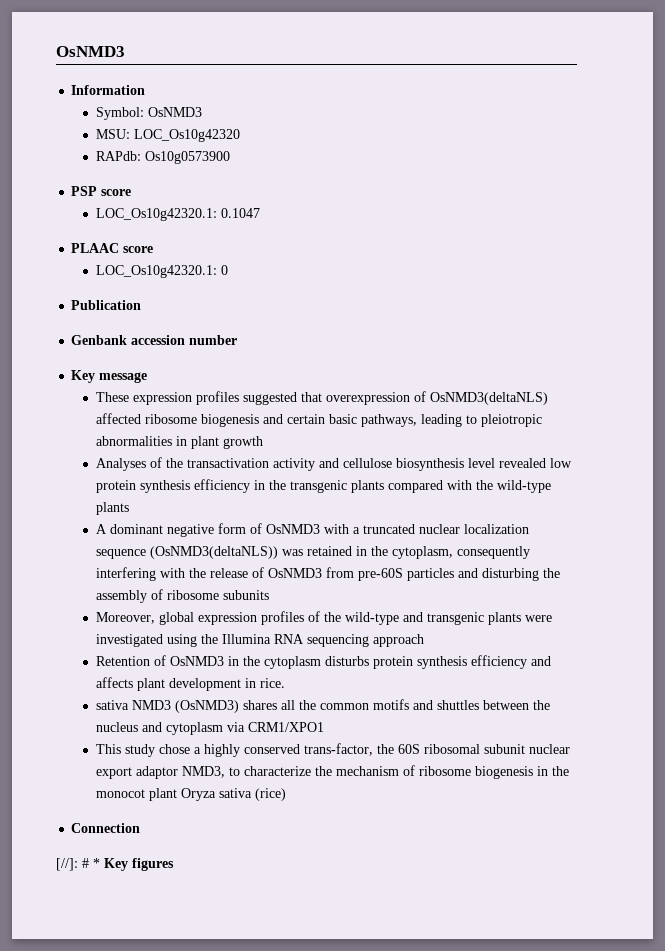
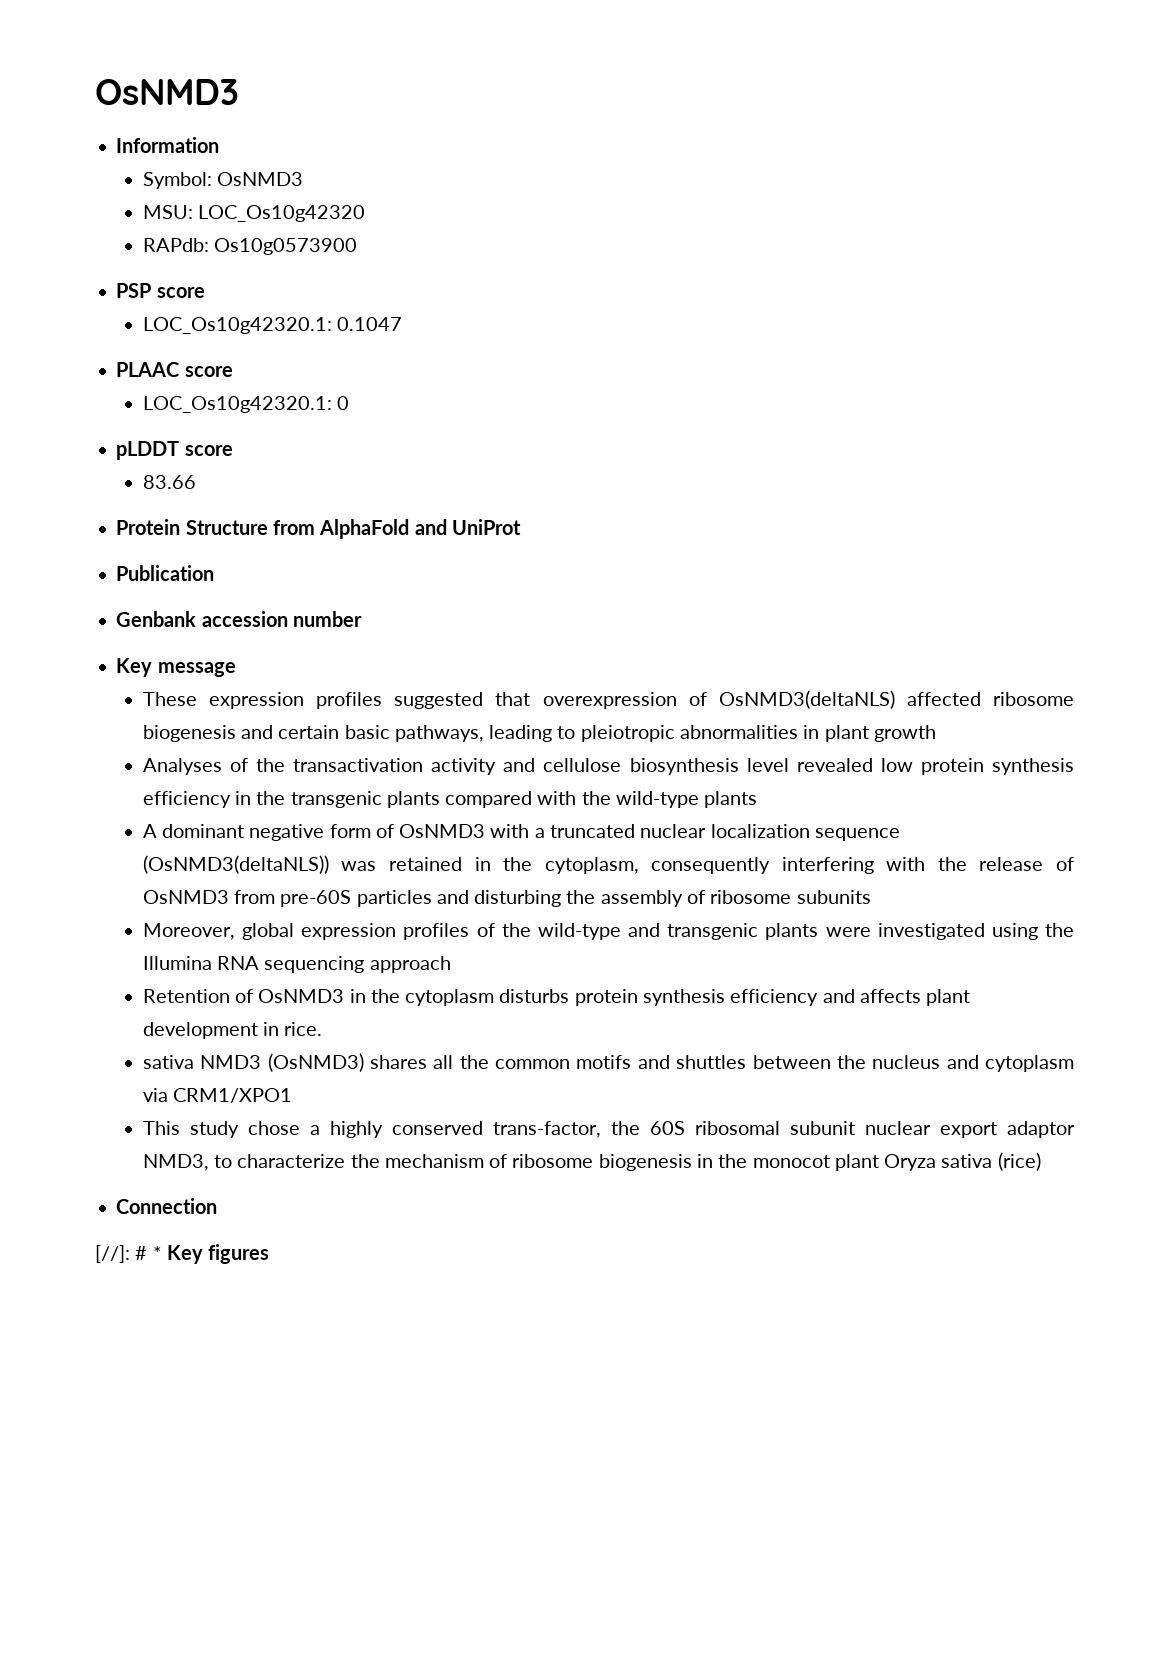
(228, 270) none -> [116,441,233,460] [142,475,196,489] [116,519,521,539] // pLDDT score // 83.66 // Protein Structure from AlphaFold and UniProt

